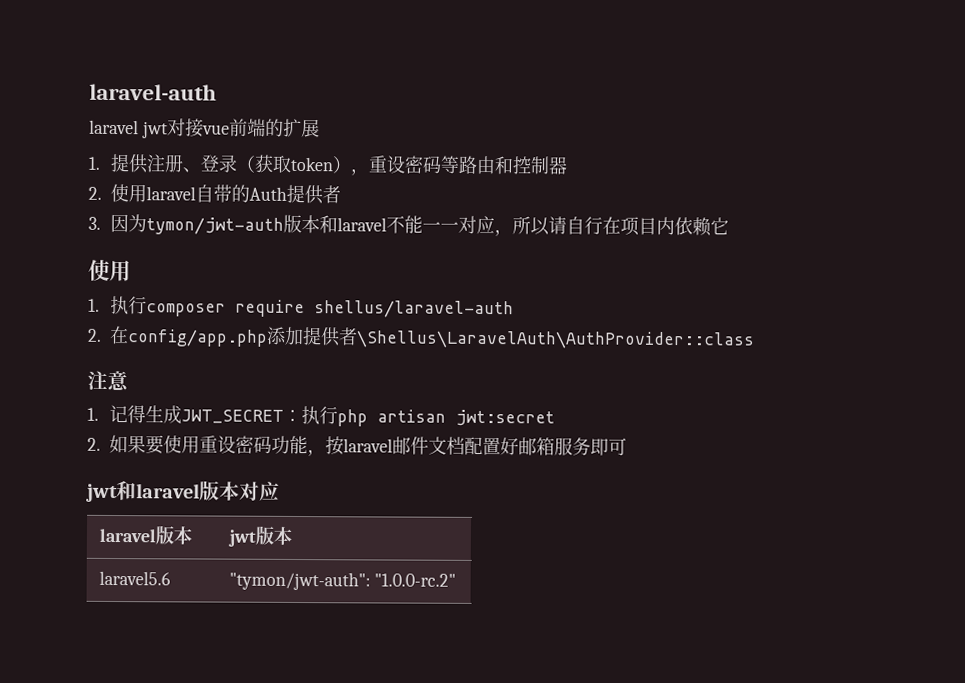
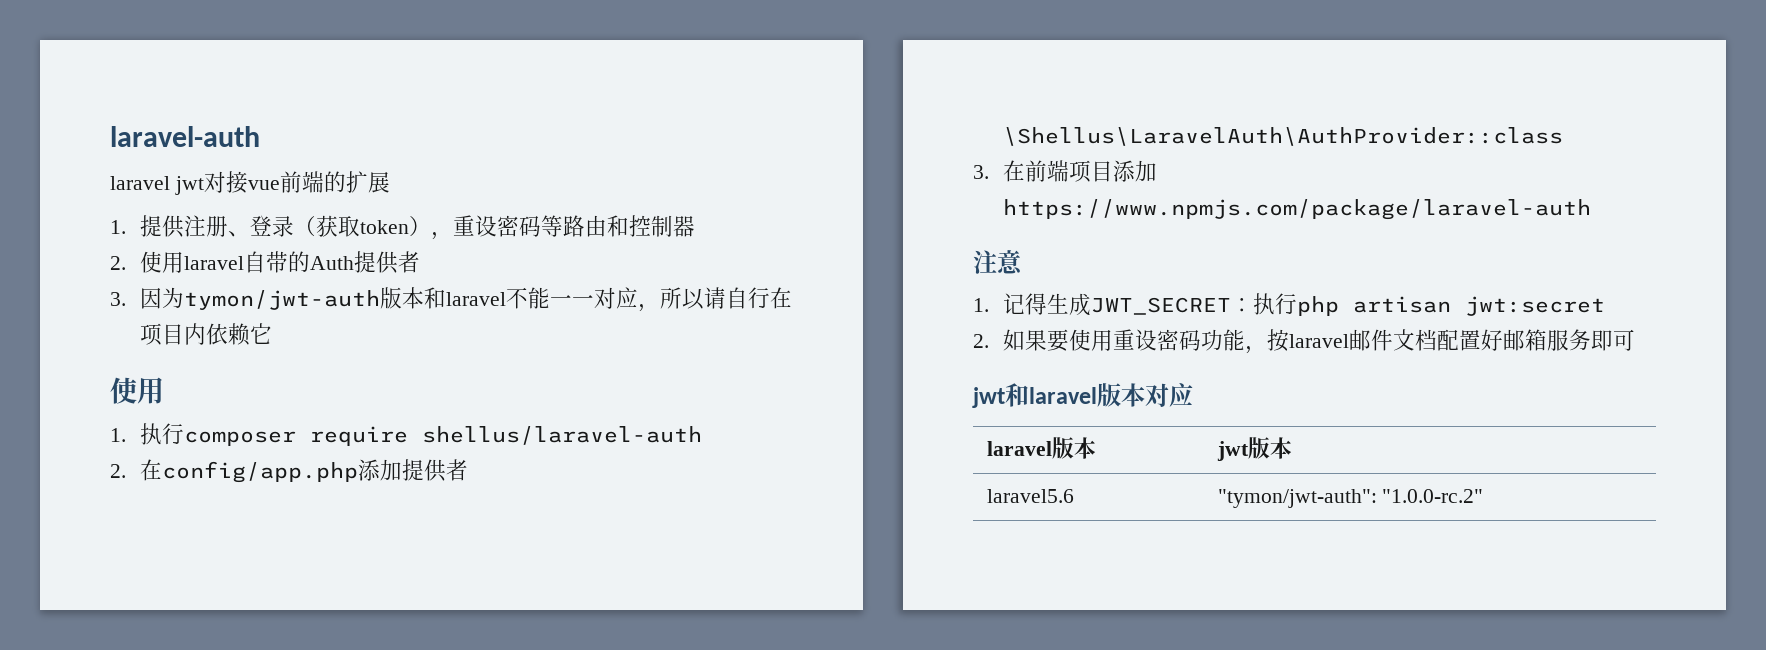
(755, 340) none -> [973,160,1157,183] [1002,199,1591,220] // 3.在前端项目添加https://www.npmjs.com/package/laravel-auth

